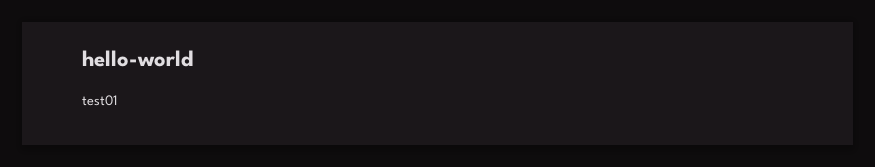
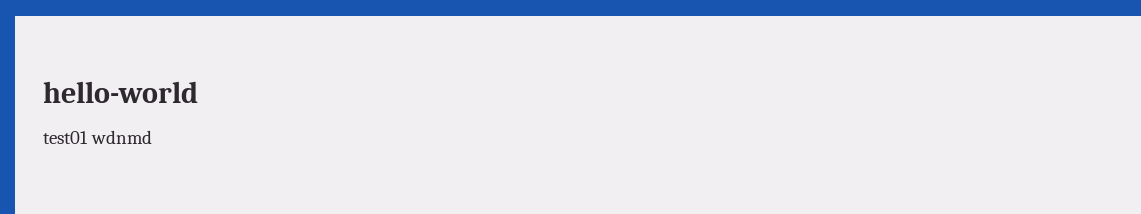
(117, 100) none -> [91,130,153,144] wdnmd

